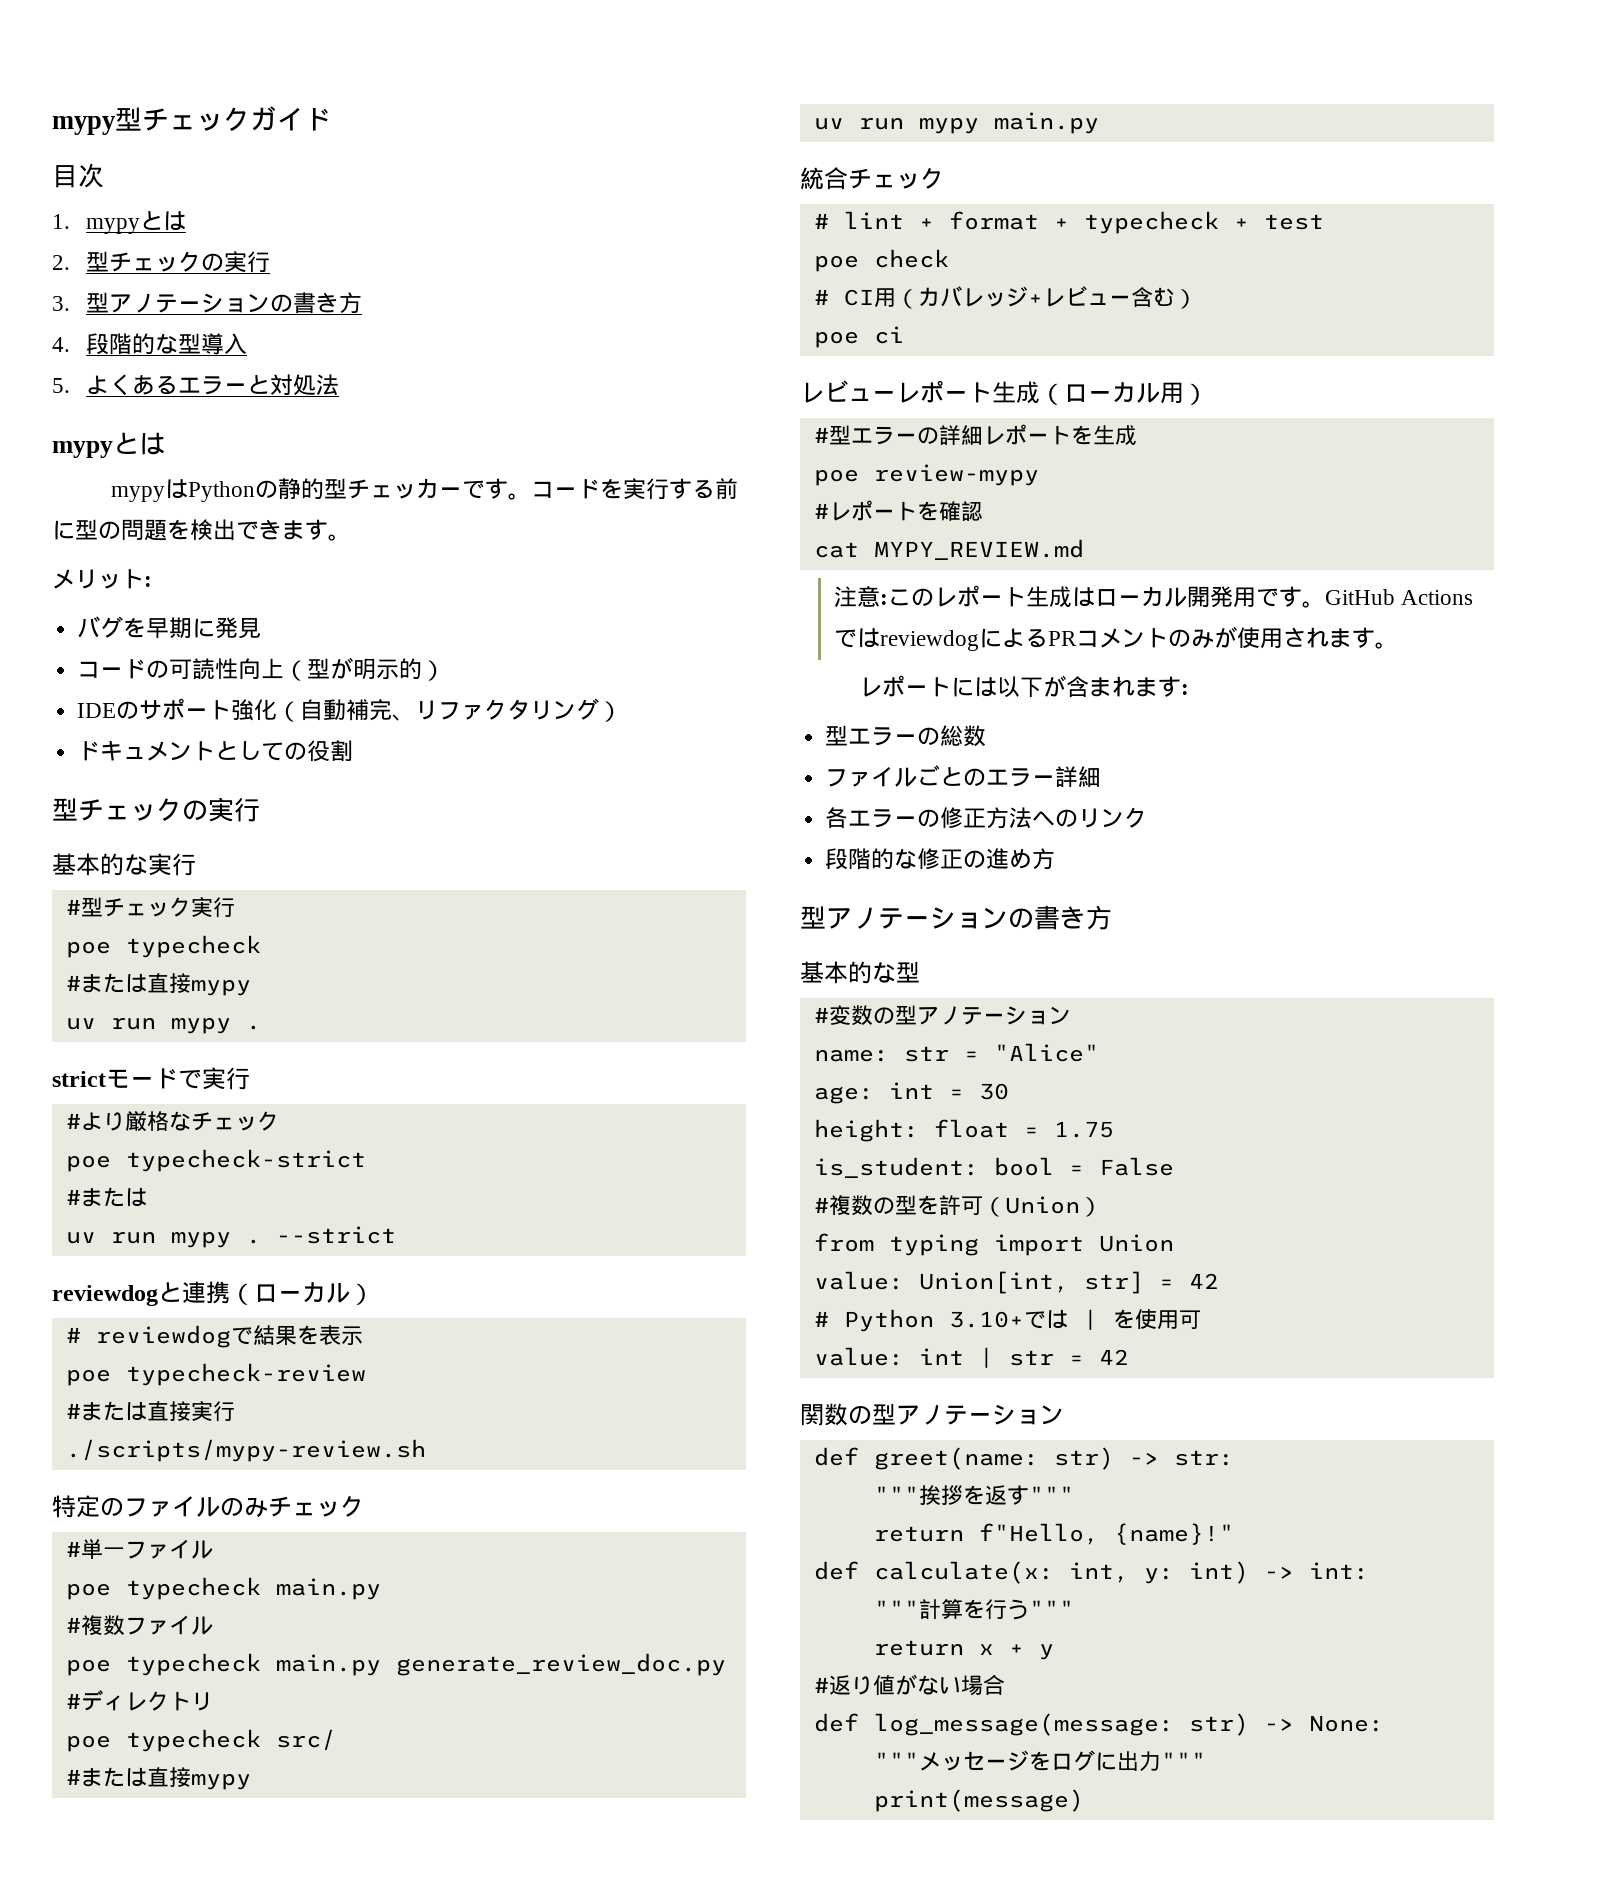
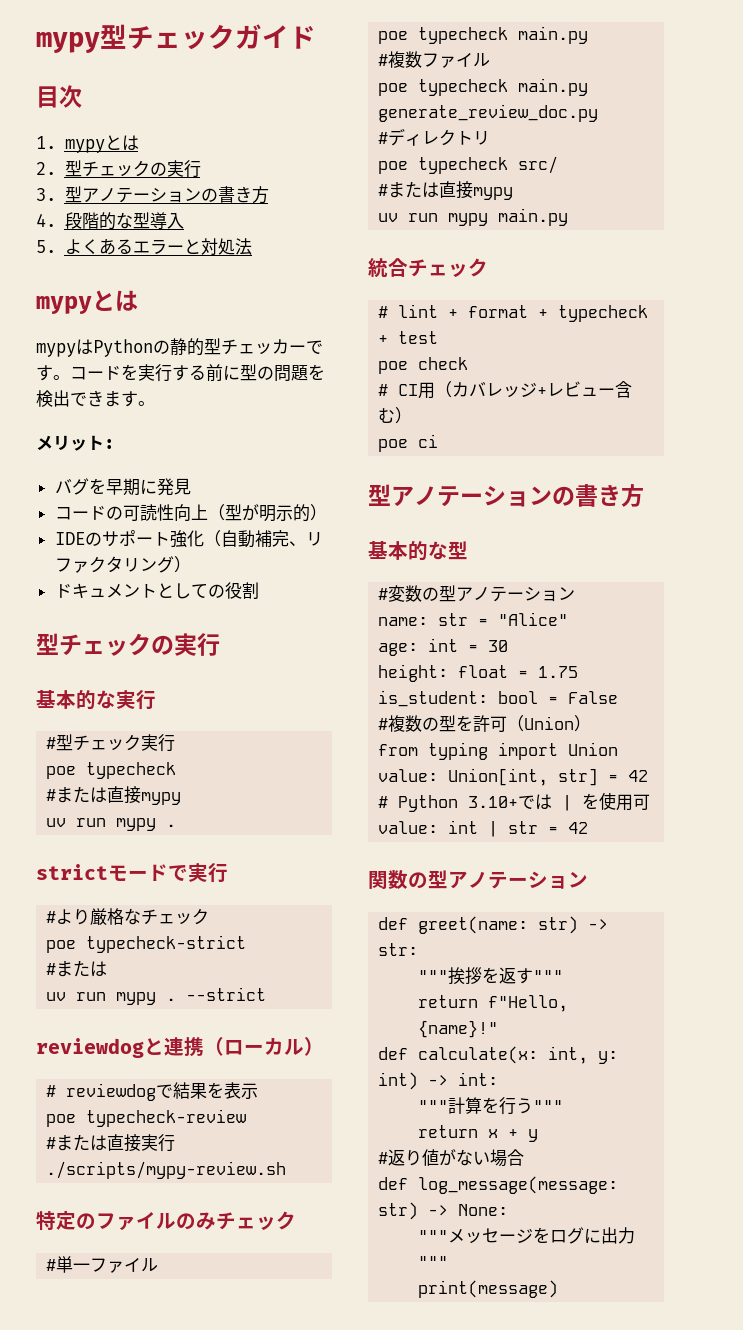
[800,380,1208,405] [813,424,1137,445] [813,464,1039,486] [813,500,983,521] [813,539,1084,560] [834,585,1474,608] [834,626,1399,651] [859,675,1190,698] [825,725,987,747] [825,765,1102,788] [825,807,1148,829] [825,848,1056,870] // レビューレポート生成（ローカル用） // #型エラーの詳細レポートを生成 // poe review-mypy // #レポートを確認 // cat MYPY_REVIEW.md // 注意:このレポート生成はローカル開発用です。GitHub ActionsではreviewdogによるPRコメントのみが使用されます。 // レポートには以下が含まれます: // 型エラーの総数 // ファイルごとのエラー詳細 // 各エラーの修正方法へのリンク // 段階的な修正の進め方 -> (439, 441) none

